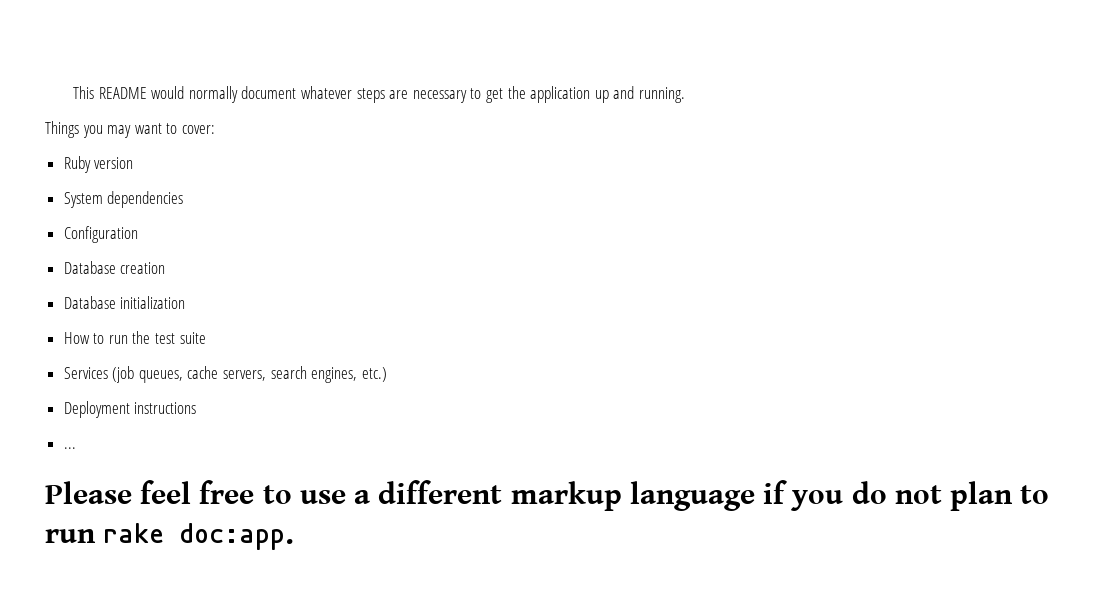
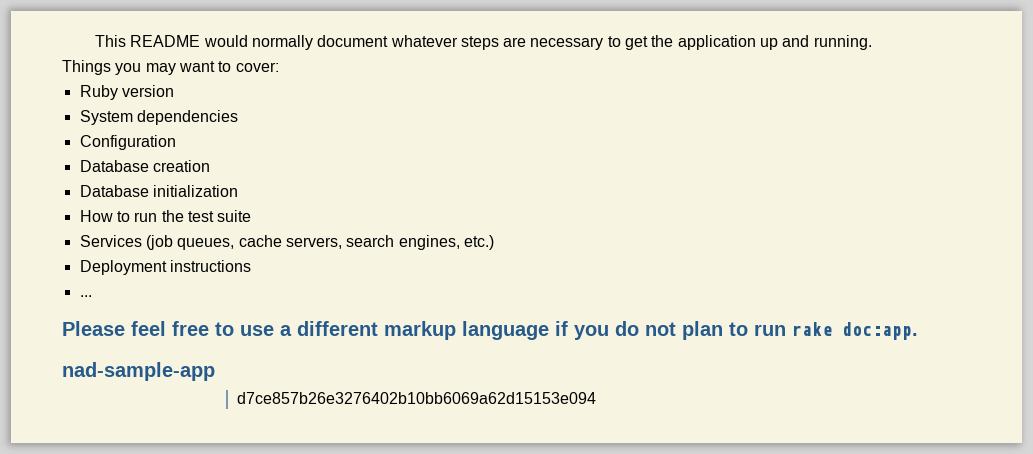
(295, 536) none -> [62,362,215,381] [237,392,597,404] // nad-sample-app // d7ce857b26e3276402b10bb6069a62d15153e094

